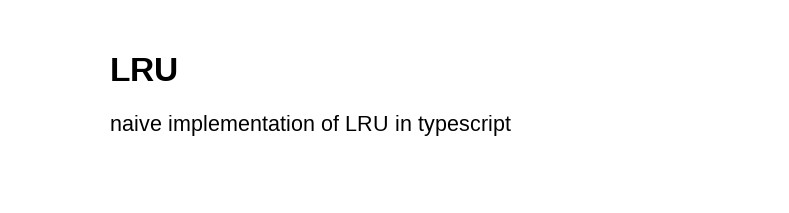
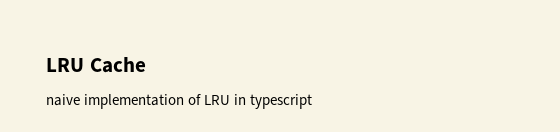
[110,58,178,81] LRU -> [46,57,146,73] LRU Cache

